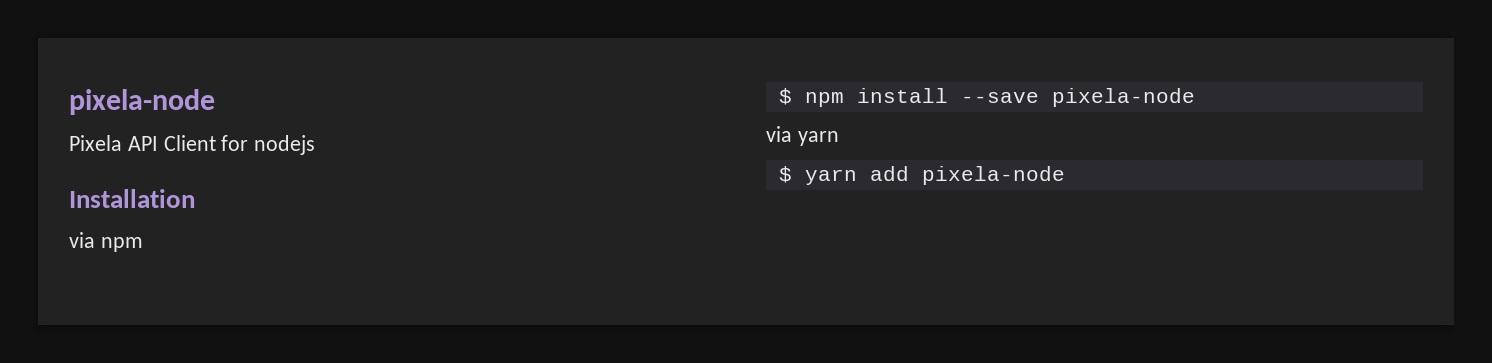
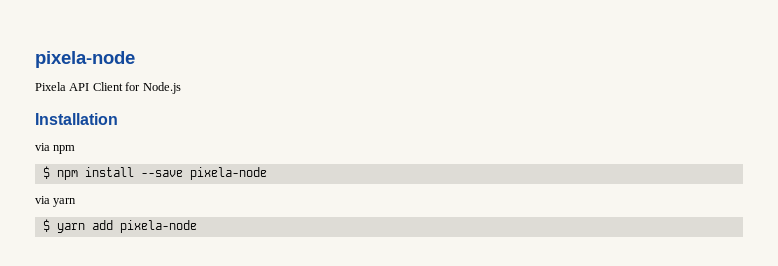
[254,135,316,155] nodejs -> [142,82,181,94] Node.js

